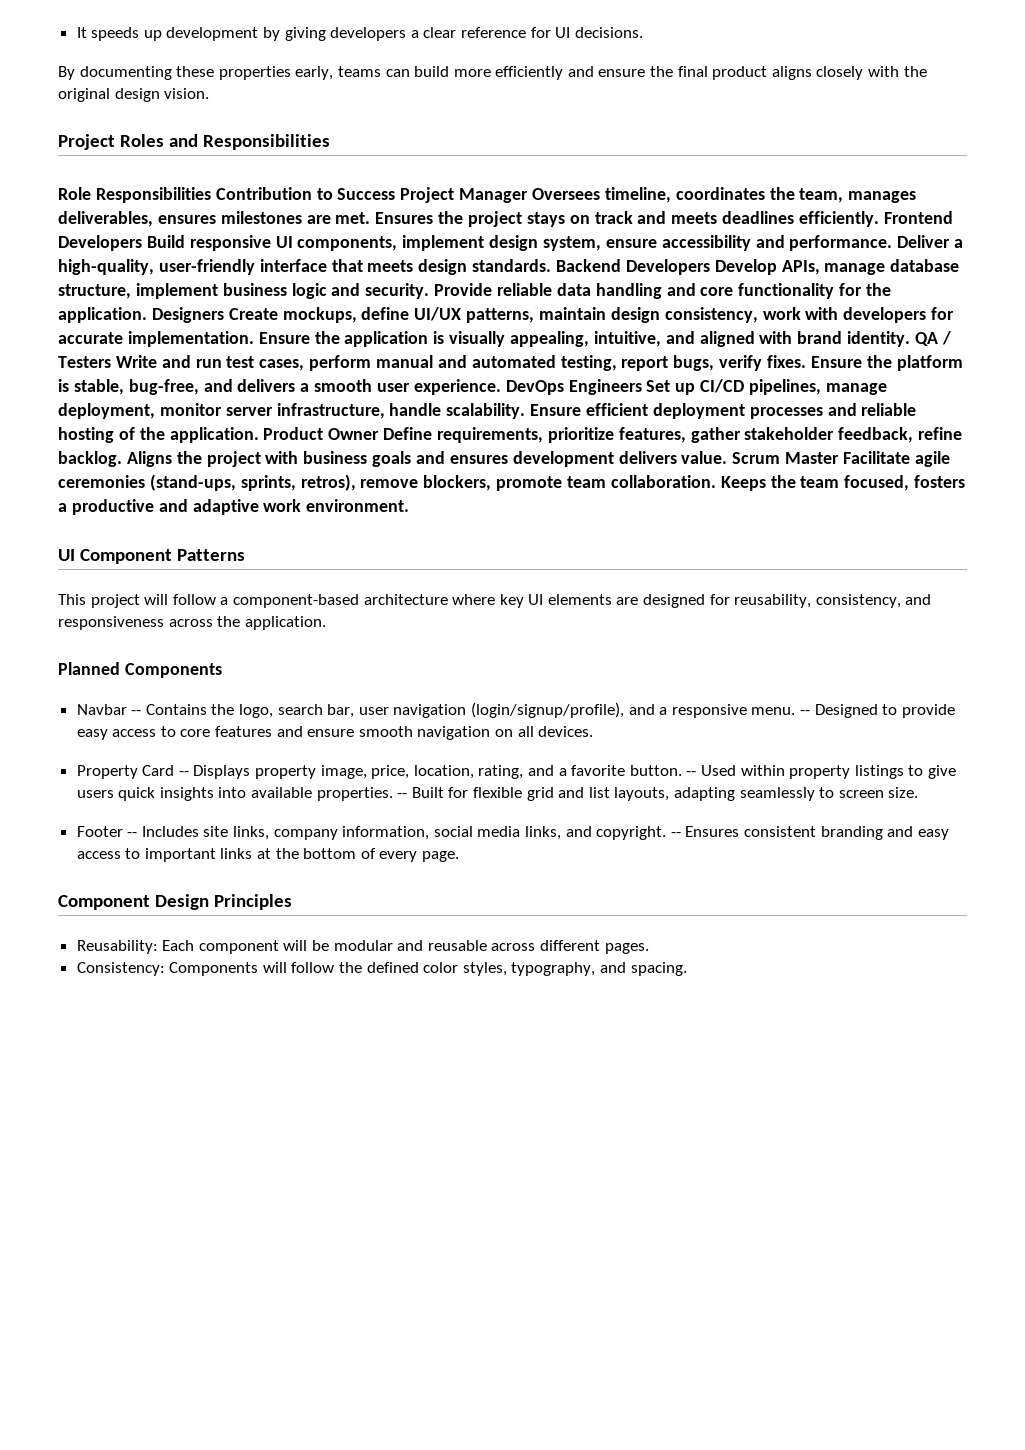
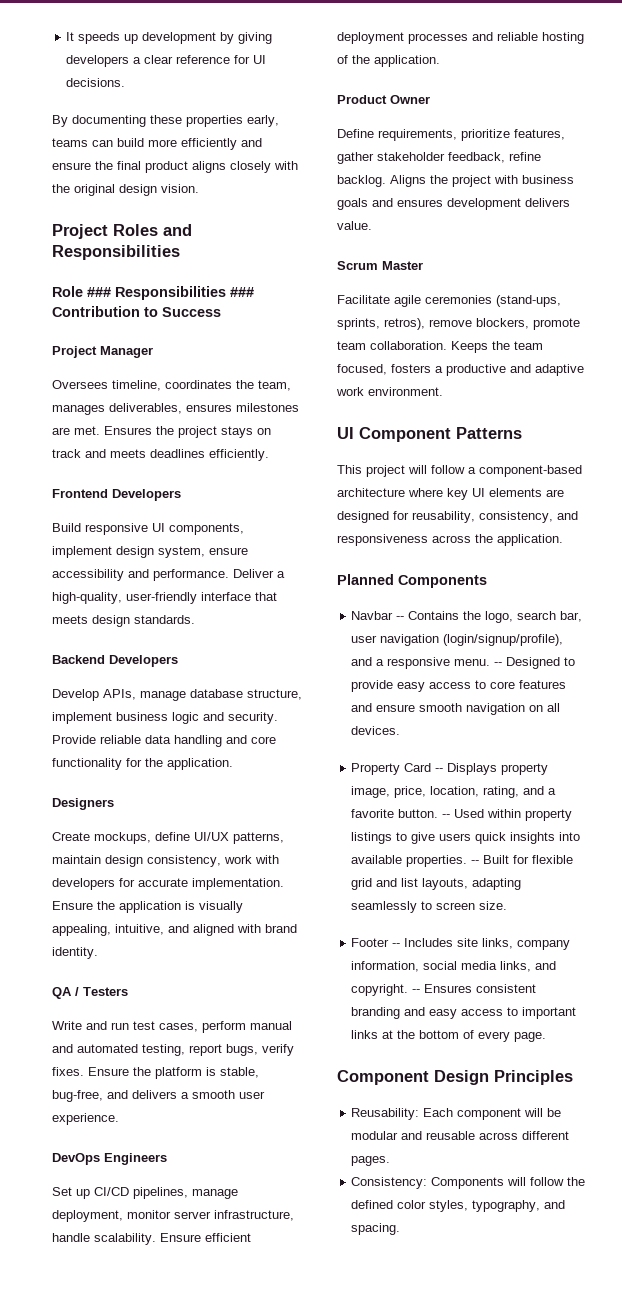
[95,187,211,203] Responsibilities -> [87,286,254,300] ### Responsibilities ###
(396, 194) none -> (221, 312) //
(529, 195) none -> (153, 352) //
(880, 219) none -> (269, 455) //
(142, 243) none -> (181, 495) //
(552, 265) none -> (195, 619) //
(710, 267) none -> (178, 661) //
(147, 315) none -> (233, 764) //
(224, 315) none -> (114, 804) //
(911, 339) none -> (98, 953) //
(111, 362) none -> (128, 991) //
(501, 387) none -> (119, 1119) //
(642, 387) none -> (167, 1159) //
(259, 435) none -> (440, 61) //
(380, 434) none -> (430, 99) //
(728, 457) none -> (372, 225) //
(840, 458) none -> (423, 265) //

